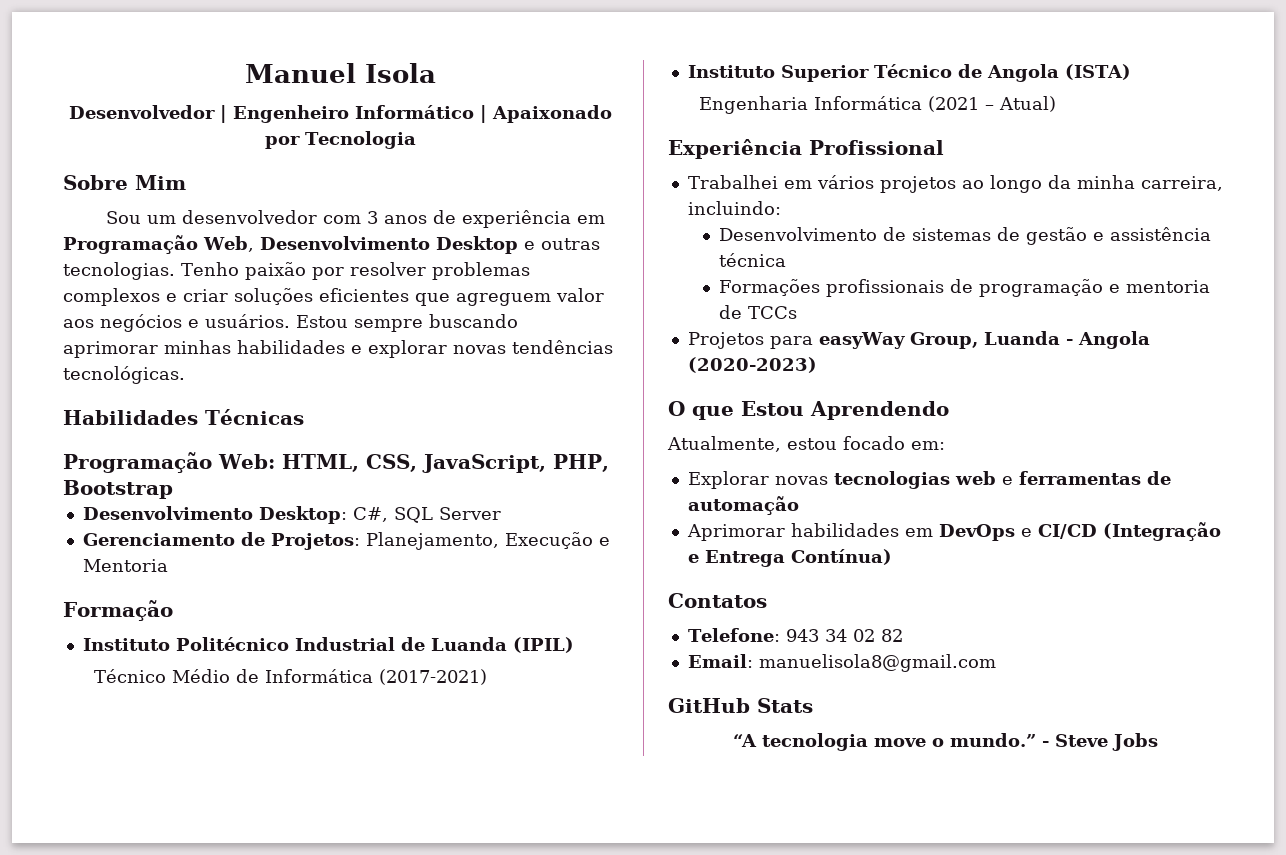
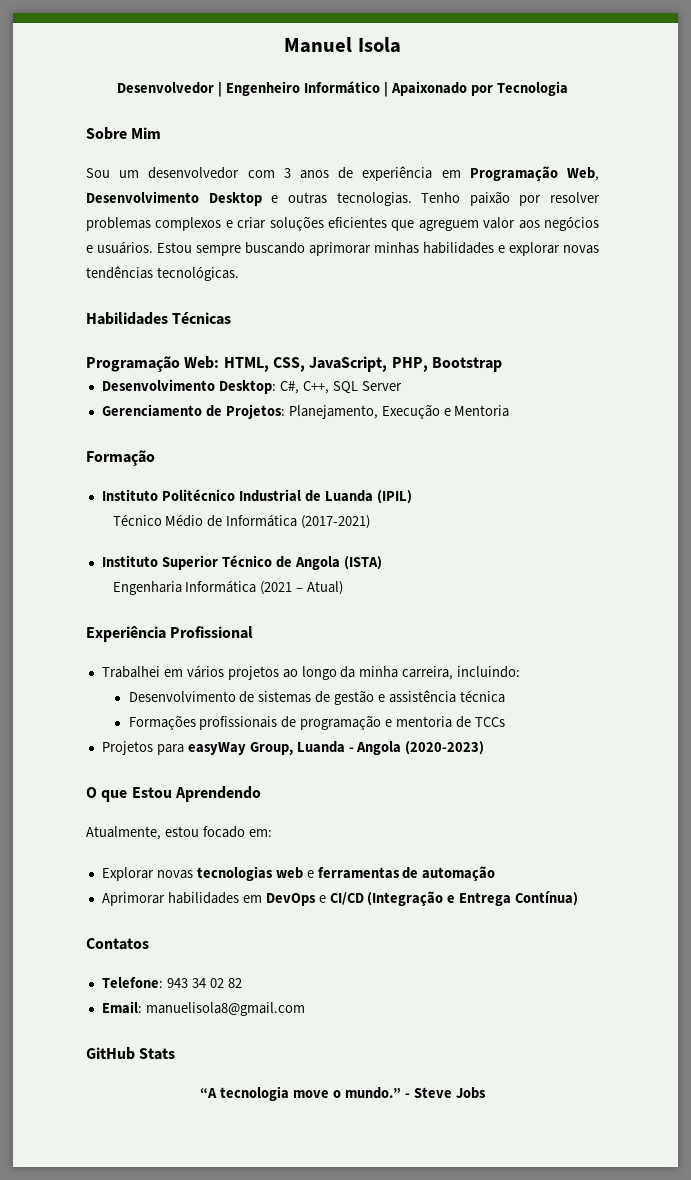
(388, 514) none -> [302,381,329,394] C++,

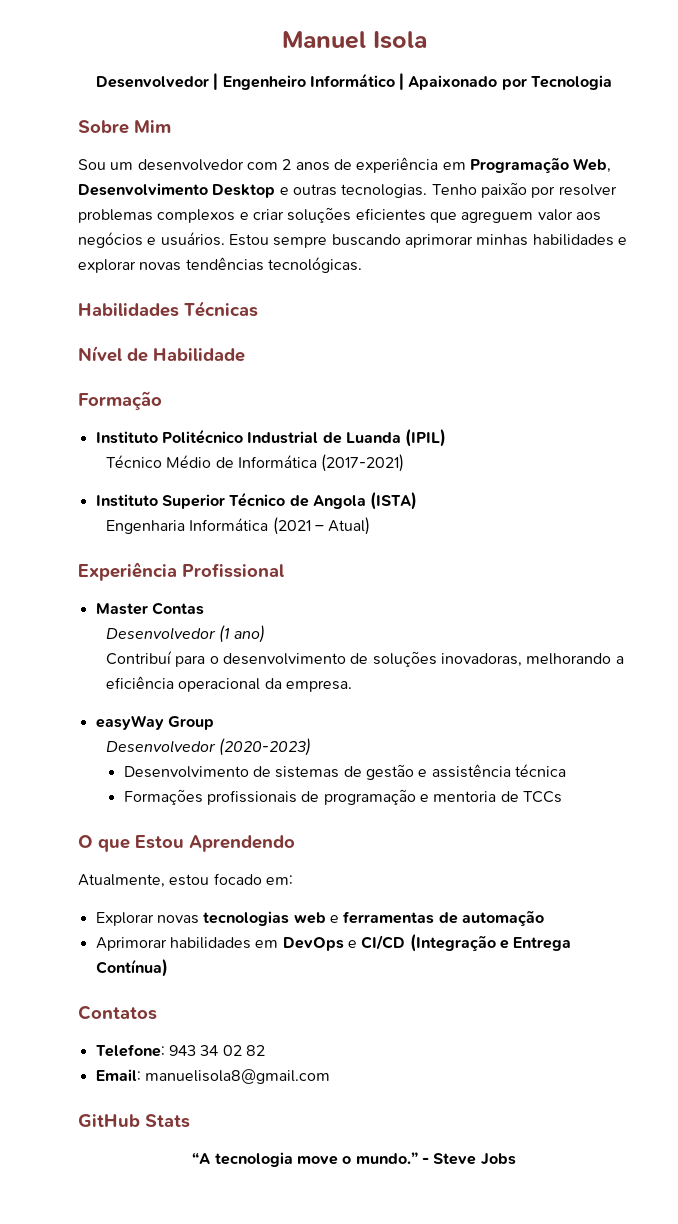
[283,168,291,178] 3 -> [282,159,292,170] 2
[86,356,502,372] [101,379,402,394] [101,404,510,419] Programação Web: HTML, CSS, JavaScript, PHP, Bootstrap // Desenvolvimento Desktop: C#, C++, SQL Server // Gerenciamento de Projetos: Planejamento, Execução e Mentoria -> [78,346,245,362] Nível de Habilidade
[101,665,521,680] Trabalhei em vários projetos ao longo da minha carreira, incluindo: -> [95,602,204,615] [106,625,265,643] [106,651,624,667] [106,676,352,692] [95,715,214,730] [106,738,312,756] Master Contas // Desenvolvedor (1 ano) // Contribuí para o desenvolvimento de soluções inovadoras, melhorando a eficiência operacional da empresa. // easyWay Group // Desenvolvedor (2020-2023)
[101,741,485,755] // Projetos para easyWay Group, Luanda - Angola (2020-2023) -> (562, 797) none

